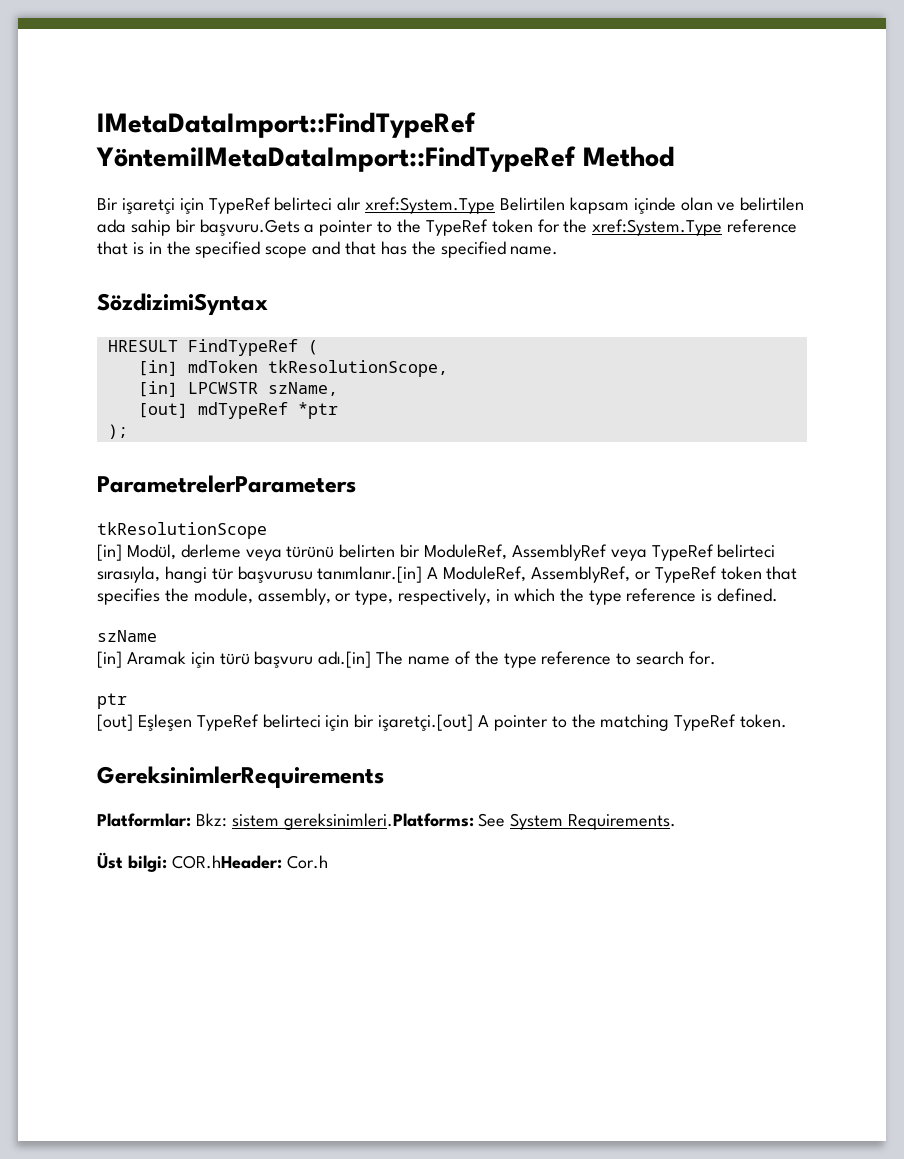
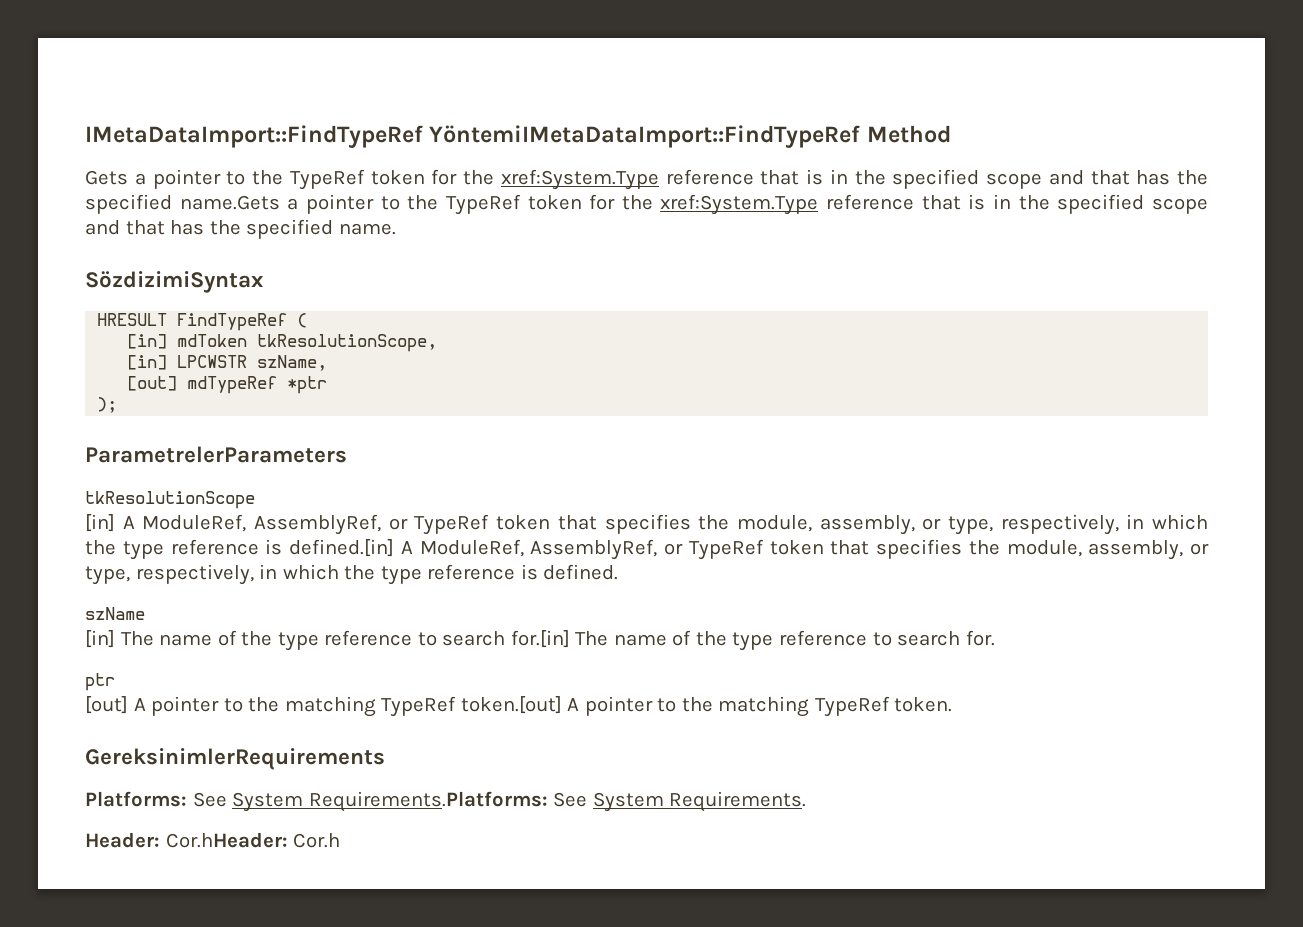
[97,197,805,214] [97,219,300,236] Bir işaretçi için TypeRef belirteci alır xref:System.Type Belirtilen kapsam içinde olan ve belirtilen ada sahip bir başvuru.Gets -> [85,169,1208,190] [85,194,280,214] Gets a pointer to the TypeRef token for the xref:System.Type reference that is in the specified scope and that has the specified name.Gets
[126,544,776,561] [97,566,423,583] Modül, derleme veya türünü belirten bir ModuleRef, AssemblyRef veya TypeRef belirteci sırasıyla, hangi tür başvurusu tanımlanır.[in] -> [122,514,1208,535] [85,539,394,560] A ModuleRef, AssemblyRef, or TypeRef token that specifies the module, assembly, or type, respectively, in which the type reference is defined.[in]
[126,651,372,668] Aramak için türü başvuru adı.[in] -> [120,630,570,651] The name of the type reference to search for.[in]
[137,714,474,731] Eşleşen TypeRef belirteci için bir işaretçi.[out] -> [133,696,562,717] A pointer to the matching TypeRef token.[out]
[97,813,474,830] Platformlar: Bkz: sistem gereksinimleri.Platforms: -> [85,791,548,812] Platforms: See System Requirements.Platforms:
[97,852,282,872] Üst bilgi: COR.hHeader: -> [85,832,288,848] Header: Cor.hHeader:

